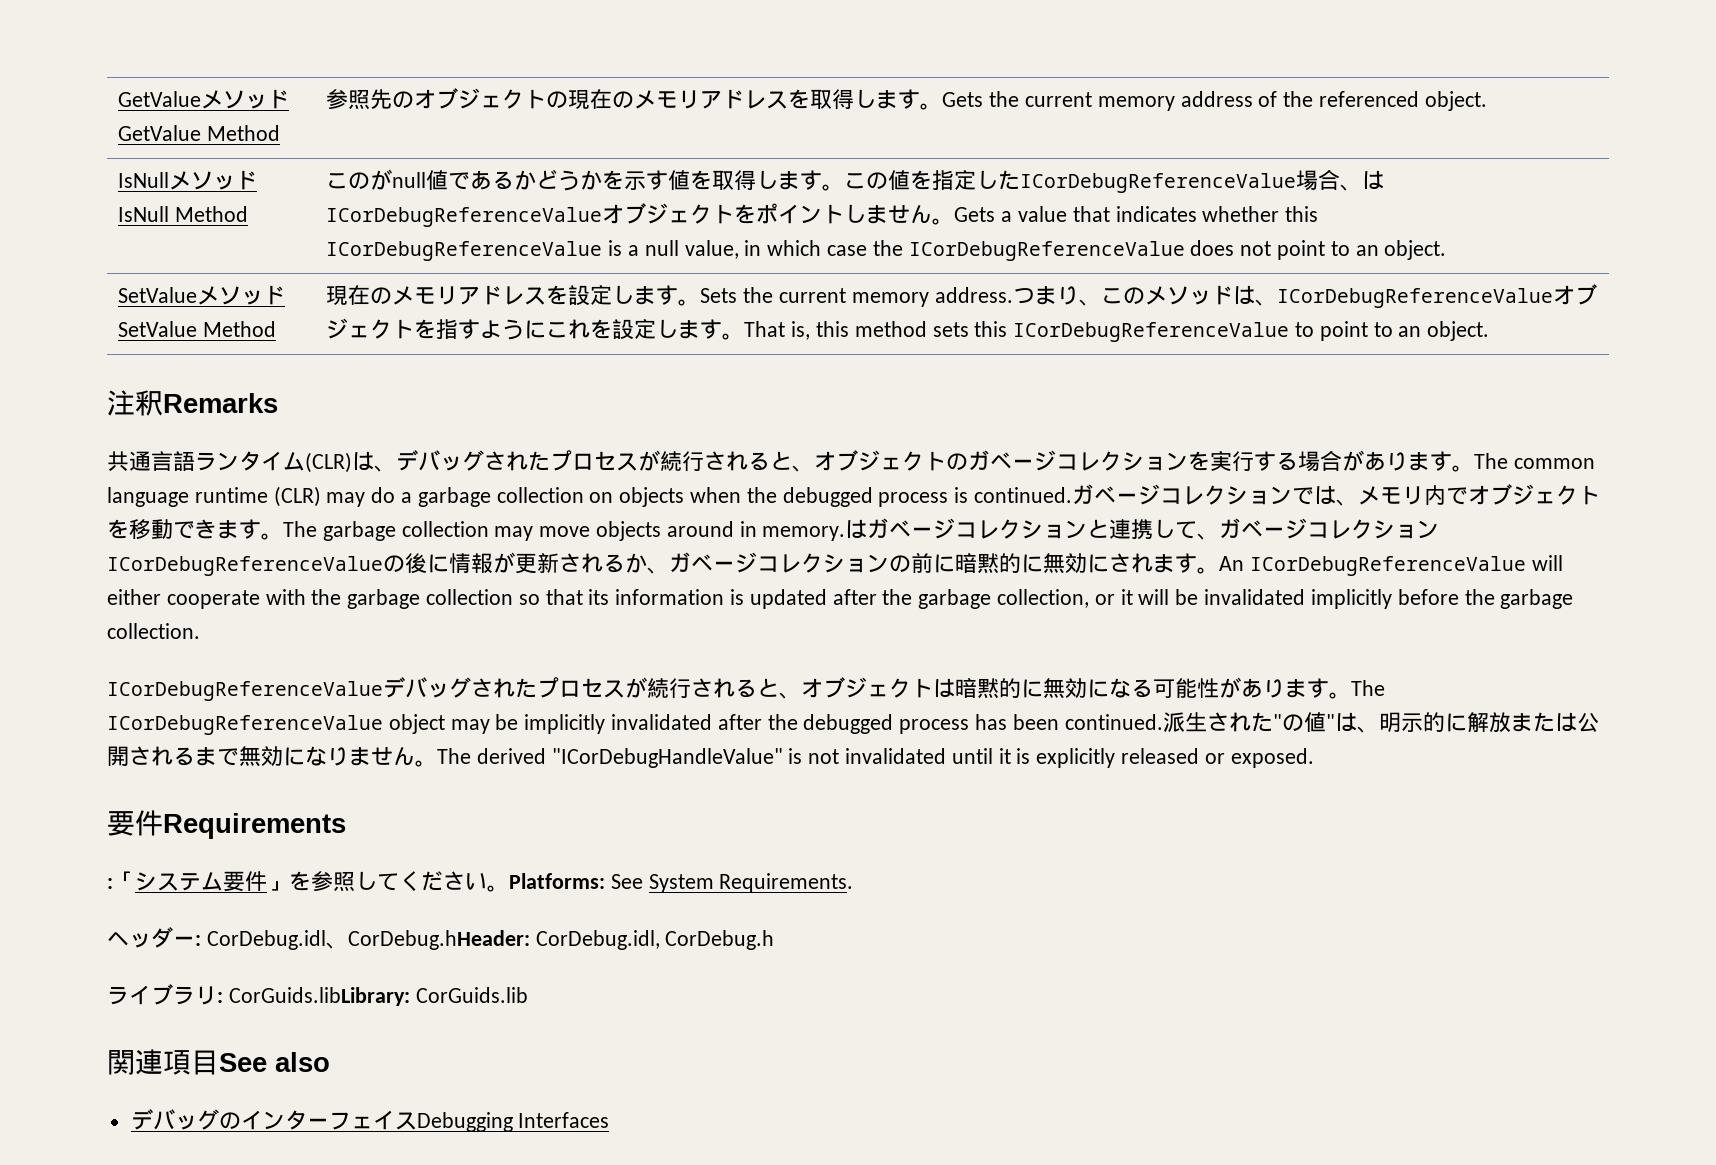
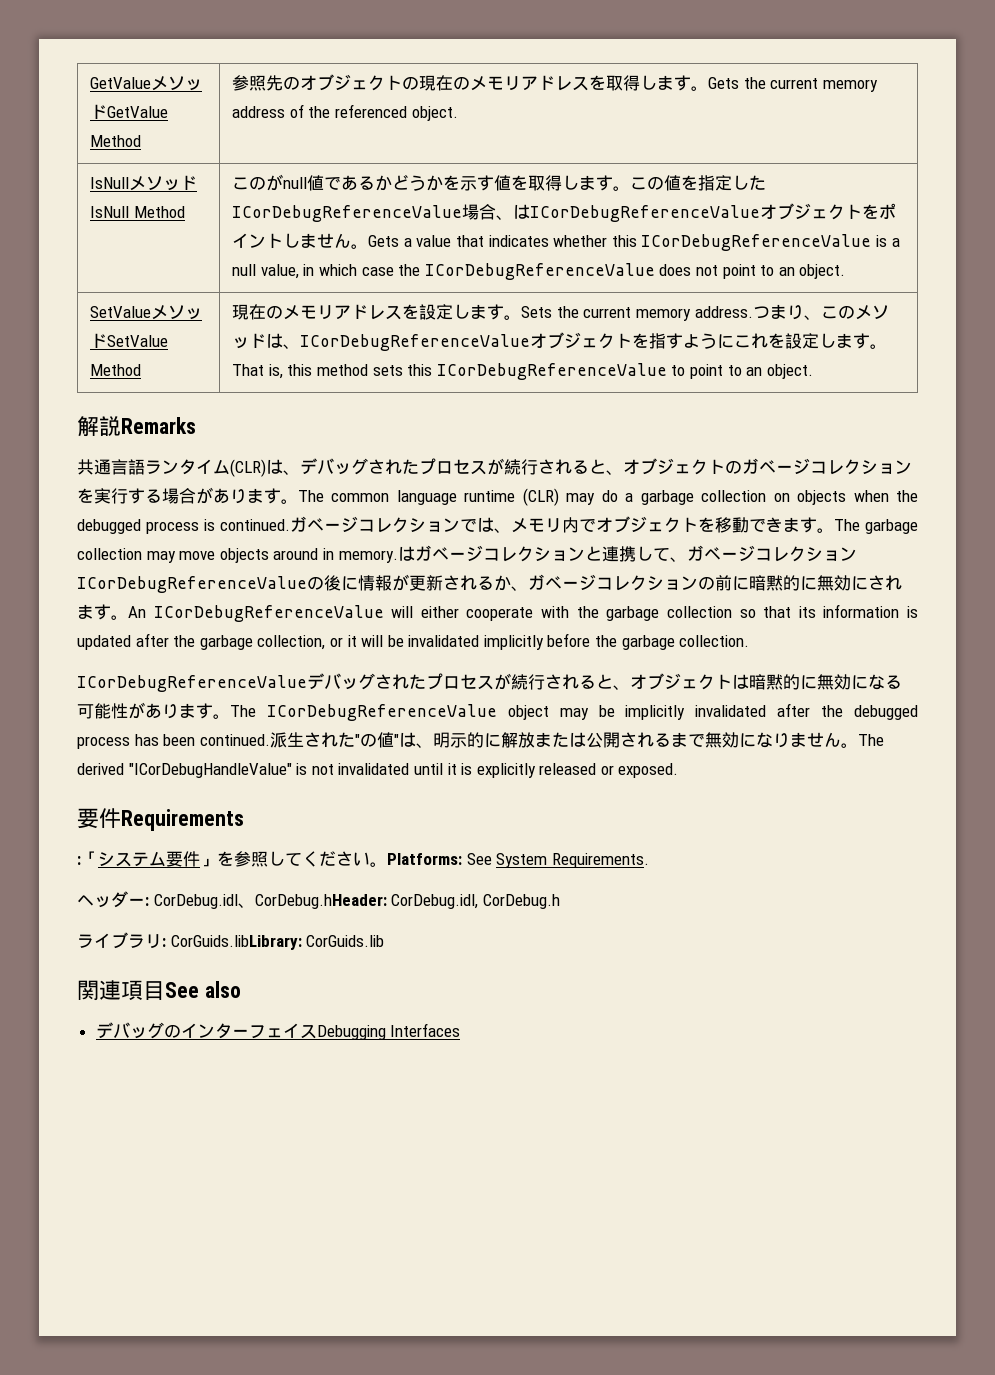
[107,390,163,416] 注釈 -> [77,416,121,437] 解説

